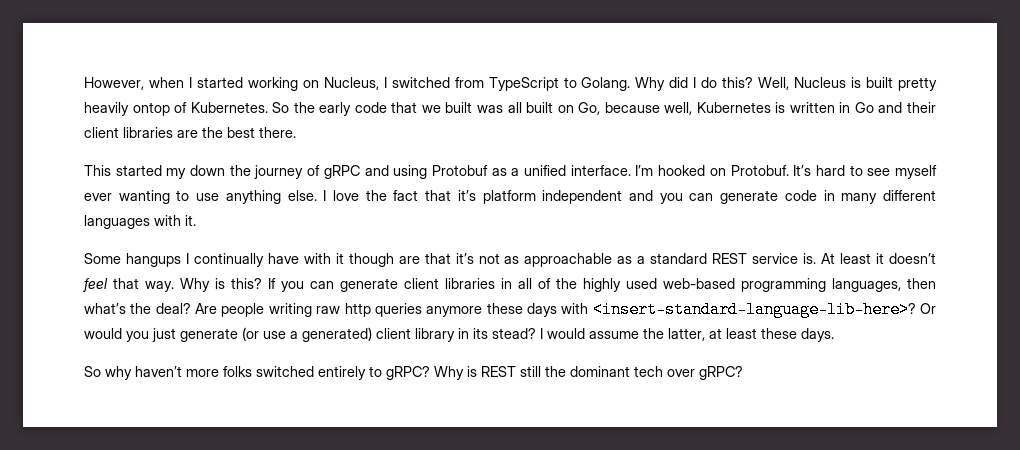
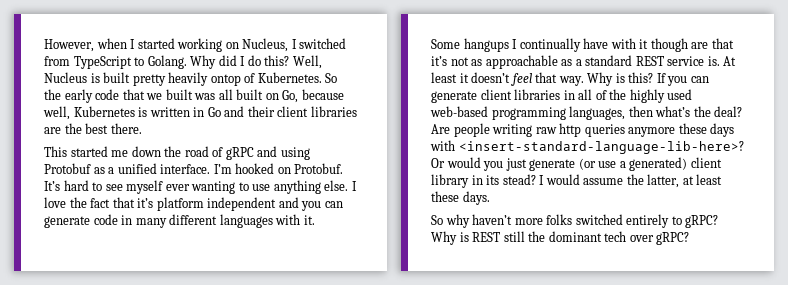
[166,168,187,179] my -> [111,150,129,157] me
[254,165,304,179] journey -> [184,146,209,157] road

